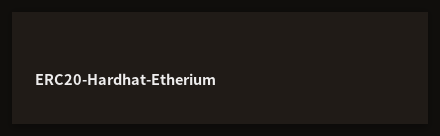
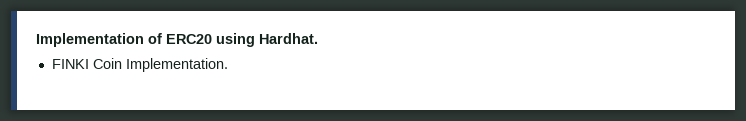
[35,73,216,85] ERC20-Hardhat-Etherium -> [36,33,318,47] [51,58,228,72] Implementation of ERC20 using Hardhat. // FINKI Coin Implementation.

